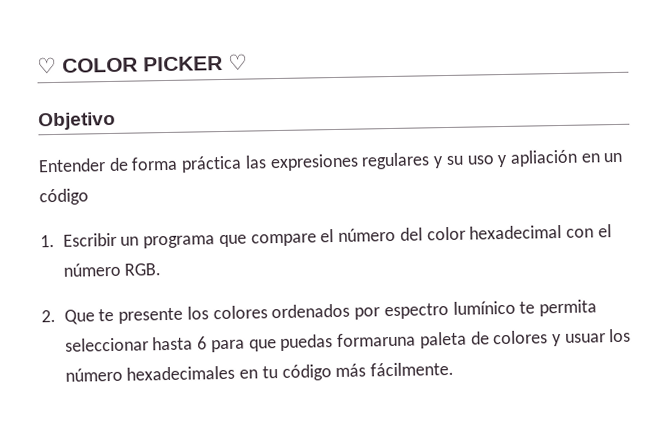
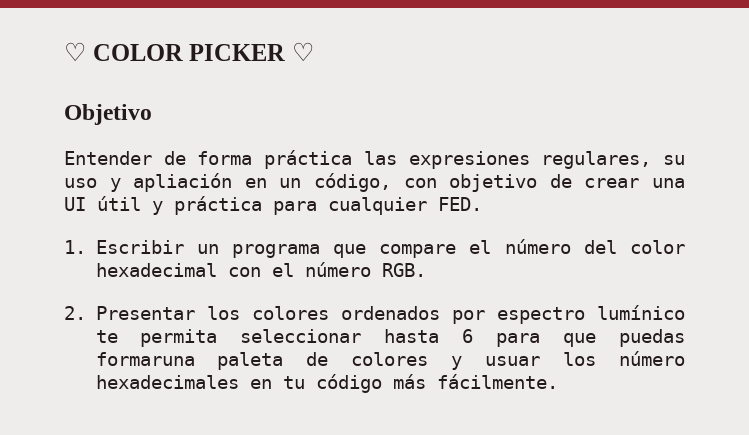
[361,152,445,170] regulares y -> [541,151,652,169] regulares,
[39,188,89,206] código -> [314,173,686,192] [64,196,482,215] código, con objetivo de crear una UI útil y práctica para cualquier FED.
[63,307,184,325] Que te presente -> [95,306,195,320] Presentar

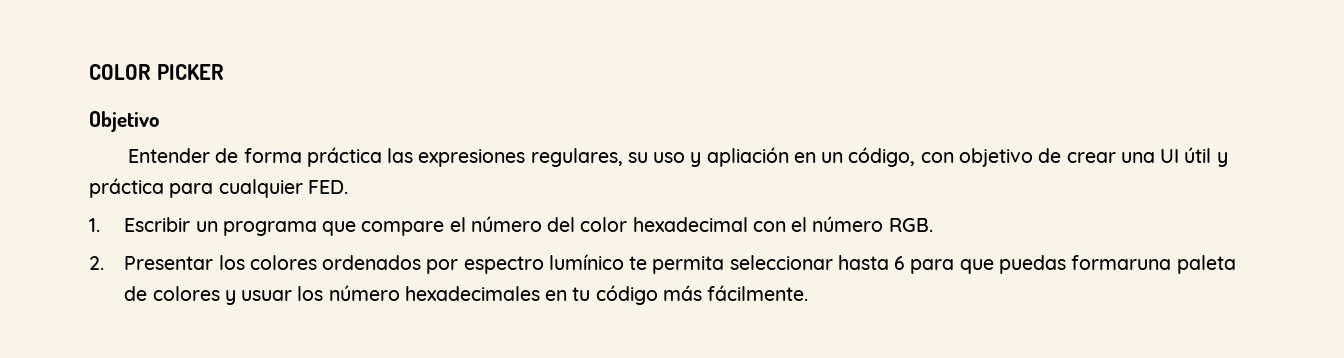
[64,42,86,61] ♡ -> (89, 72) none
[291,42,314,61] ♡ -> (224, 72) none

